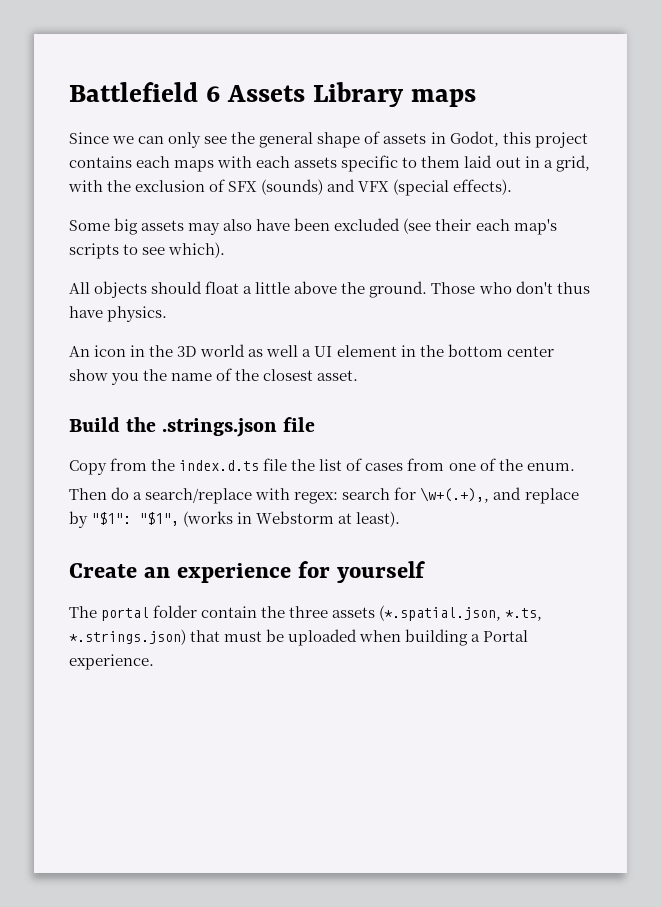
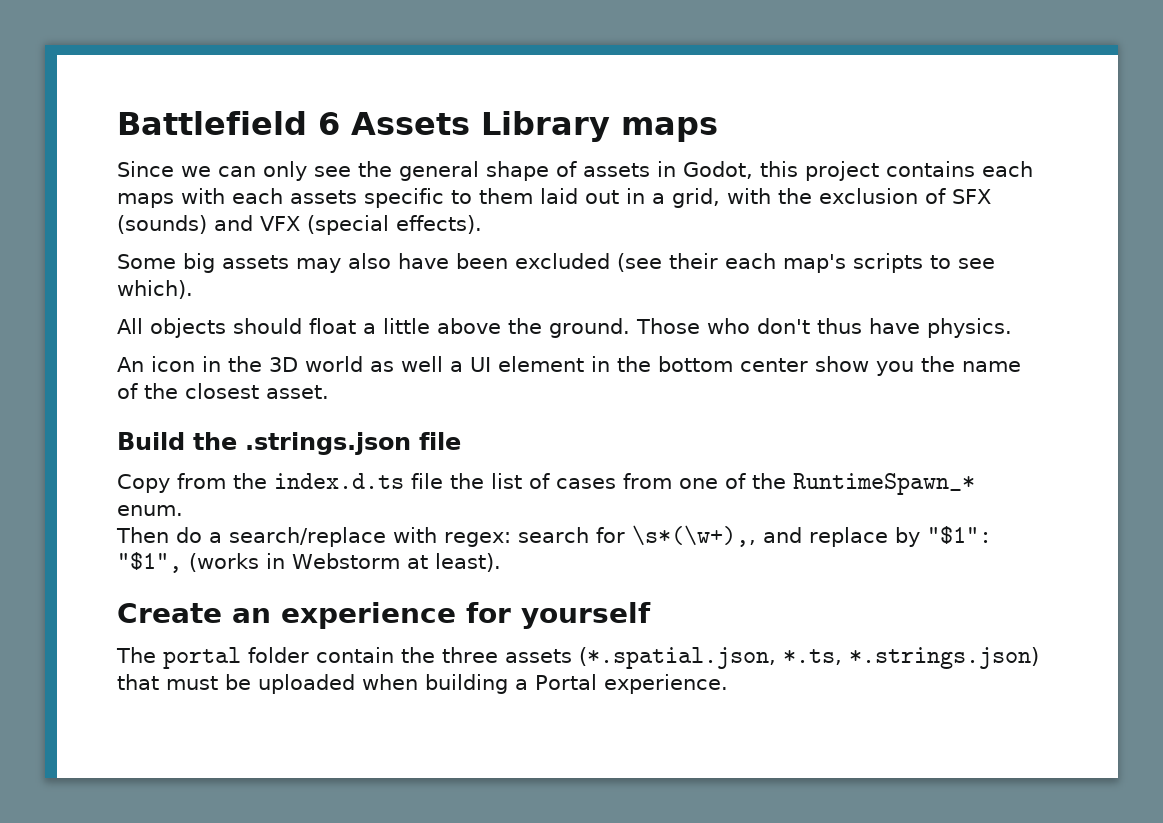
(523, 465) none -> [793,473,975,495] RuntimeSpawn_*
[420,487,490,503] \w+(.+),, -> [632,525,756,547] \s*(\w+),,

